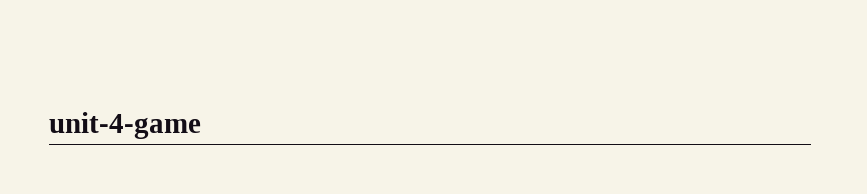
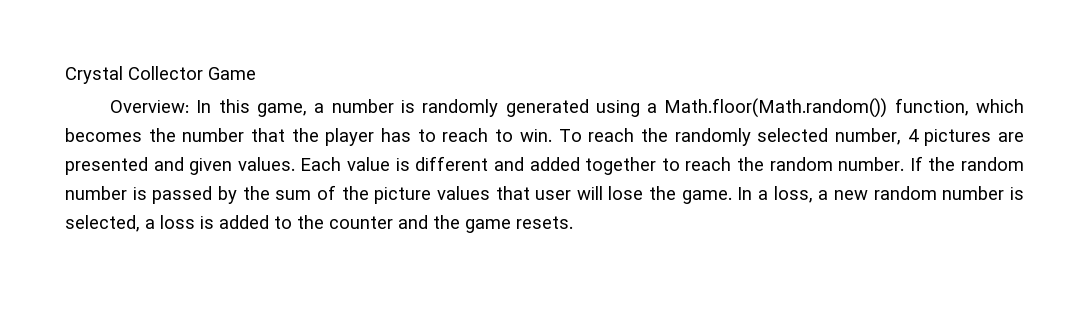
[49,112,201,139] unit-4-game -> [65,66,256,84] [110,98,1024,118] [65,128,1025,146] [65,156,1024,175] [65,185,1025,204] [65,215,573,233] Crystal Collector Game // Overview: In this game, a number is randomly generated using a Math.floor(Math.random()) function, which becomes the number that the player has to reach to win. To reach the randomly selected number, 4 pictures are presented and given values. Each value is different and added together to reach the random number. If the random number is passed by the sum of the picture values that user will lose the game. In a loss, a new random number is selected, a loss is added to the counter and the game resets.

